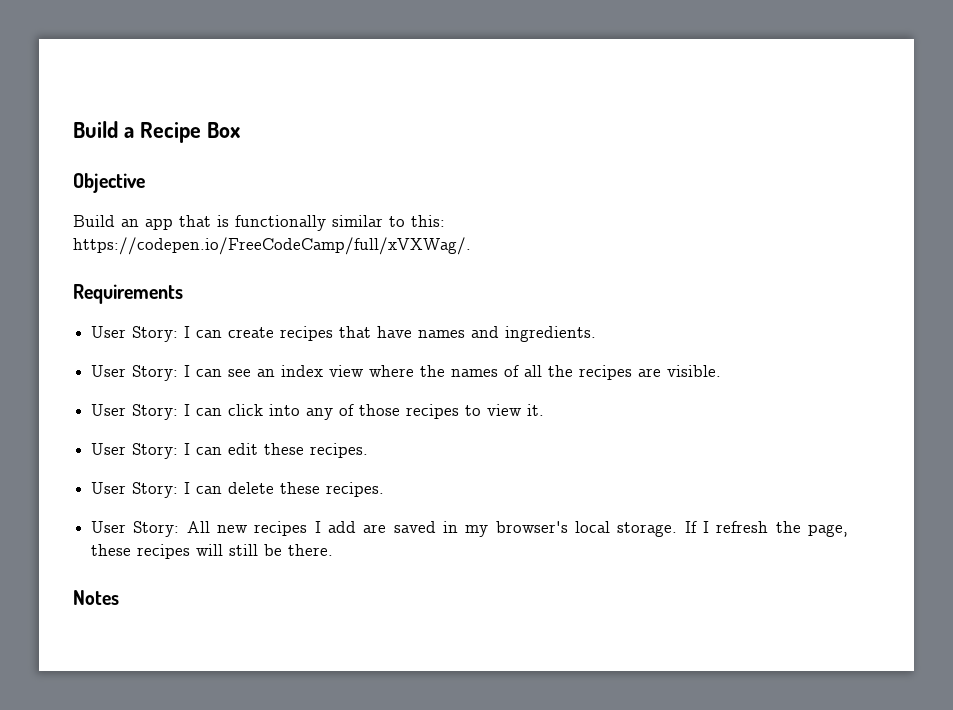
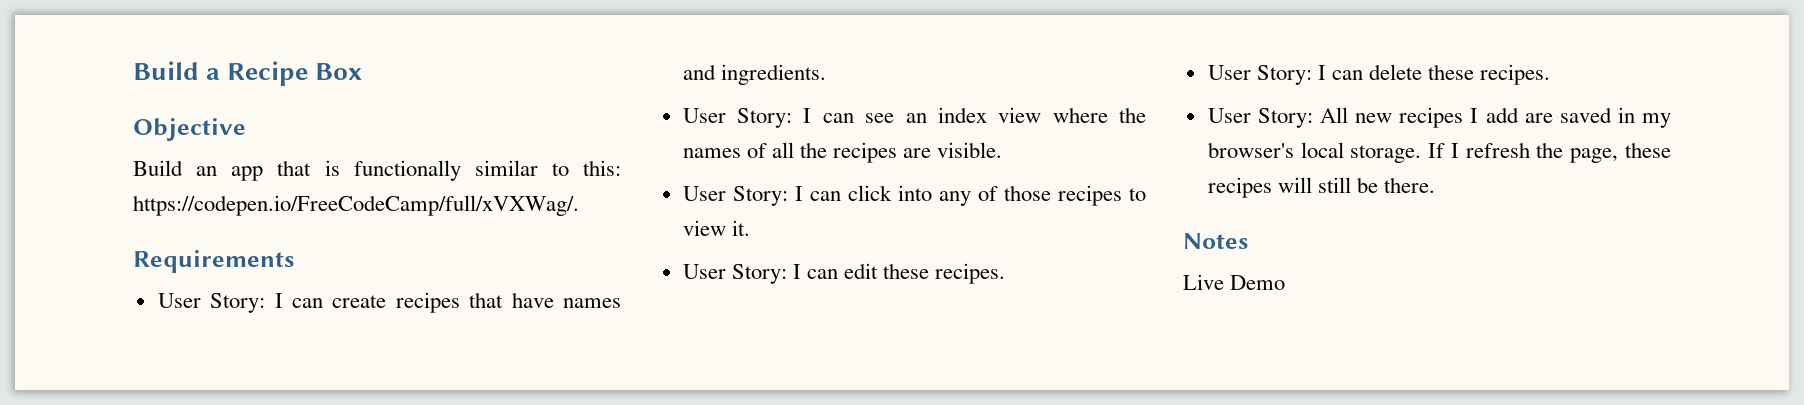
(119, 597) none -> [1183,274,1286,290] // Live Demo

